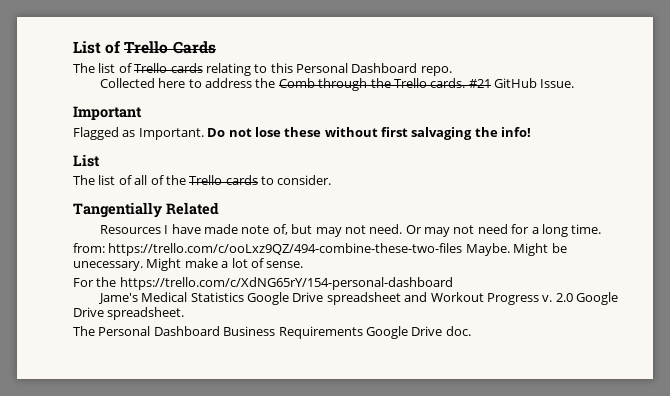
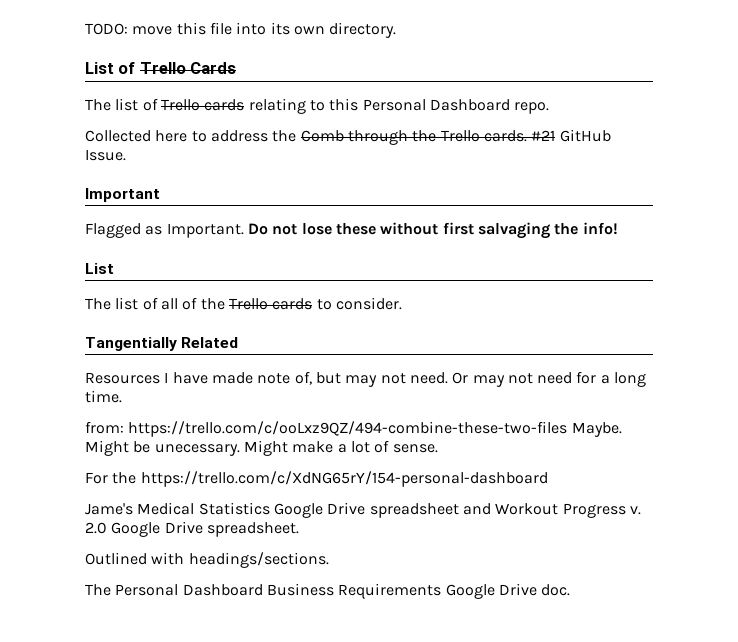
(73, 47) none -> [85,22,397,38] TODO: move this file into its own directory. //
(185, 313) none -> [85,552,329,568] // Outlined with headings/sections.

